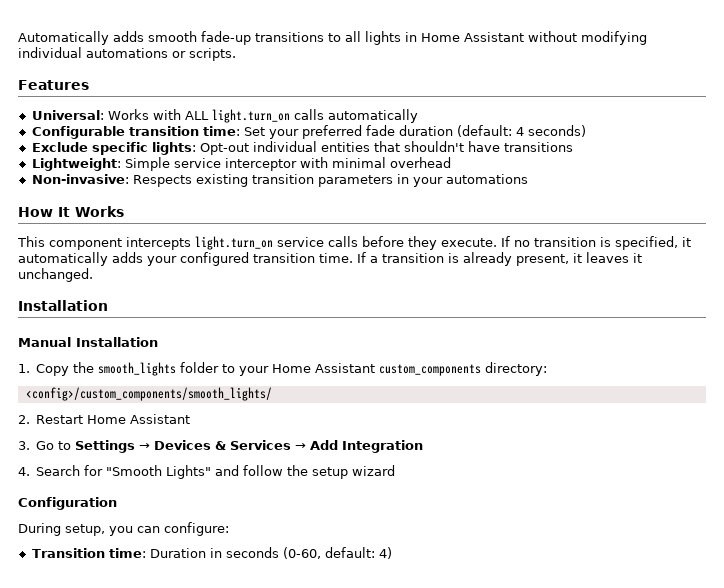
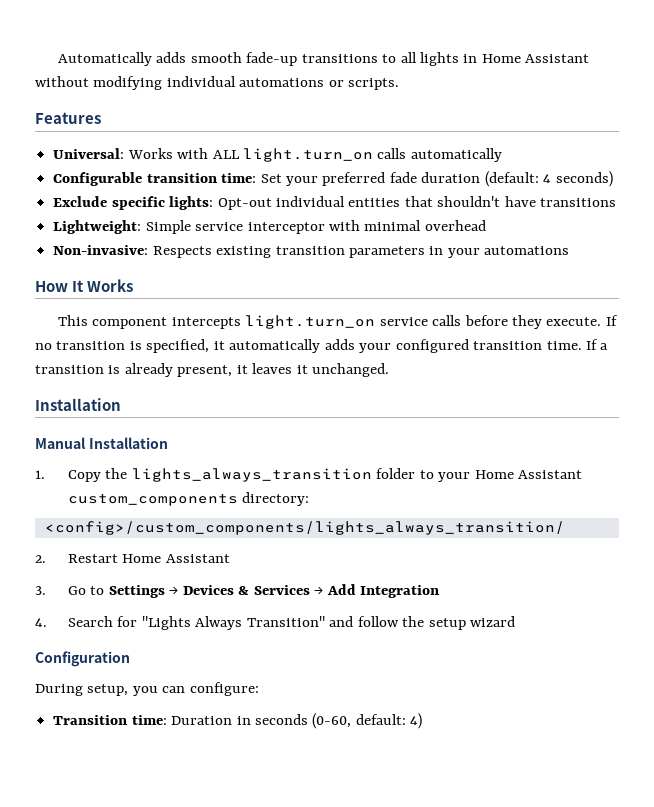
[98,362,177,376] smooth_lights -> [131,468,372,482] lights_always_transition
[25,387,272,401] <config>/custom_components/smooth_lights/ -> [44,521,565,535] <config>/custom_components/lights_always_transition/
[106,465,212,479] "Smooth Lights" -> [141,616,325,630] "Lights Always Transition"

